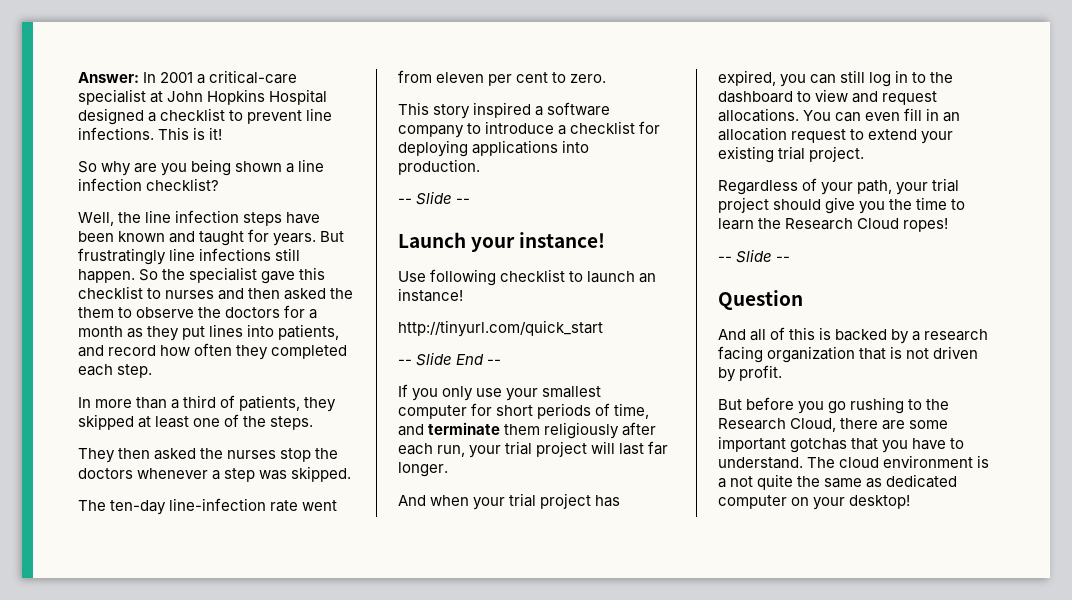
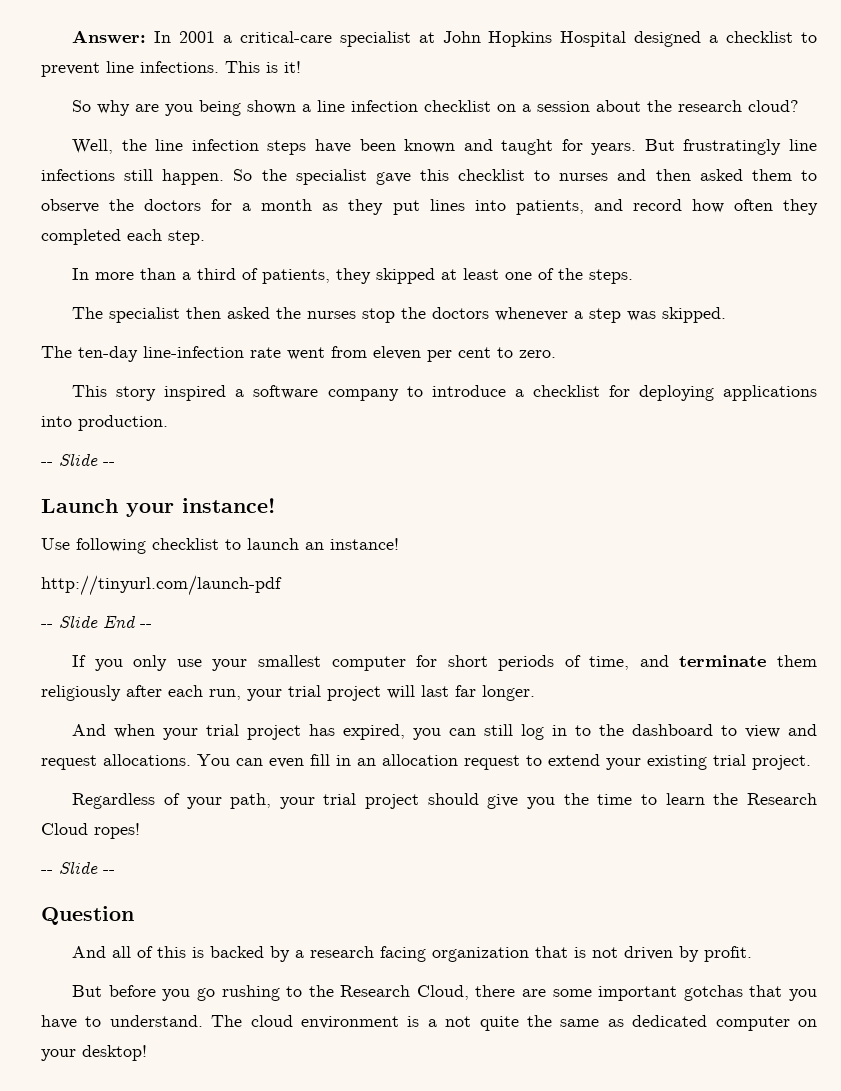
[146,178,220,191] checklist? -> [424,100,800,112] checklist on a session about the research cloud?
[330,288,354,299] the -> (743, 175) none
[78,448,115,463] They -> [72,307,181,323] The specialist
[398,320,603,337] http://tinyurl.com/quick_start -> [41,575,282,596] http://tinyurl.com/launch-pdf

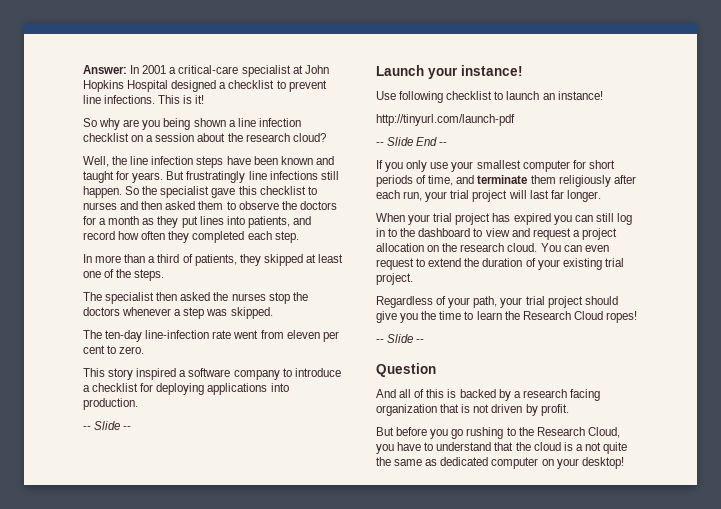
[72,724,156,738] And when -> [376,213,405,222] When
[343,724,406,740] expired, -> [513,213,551,225] expired
[103,754,600,770] allocations. You can even fill in an allocation request to extend -> [572,228,617,240] [376,243,609,252] [376,258,536,270] a project allocation on the research cloud. You can even request to extend the duration of
[475,985,817,1001] [41,1015,399,1029] there are some important gotchas that you have to understand. The cloud environment -> [376,442,561,454] you have to understand that the cloud

